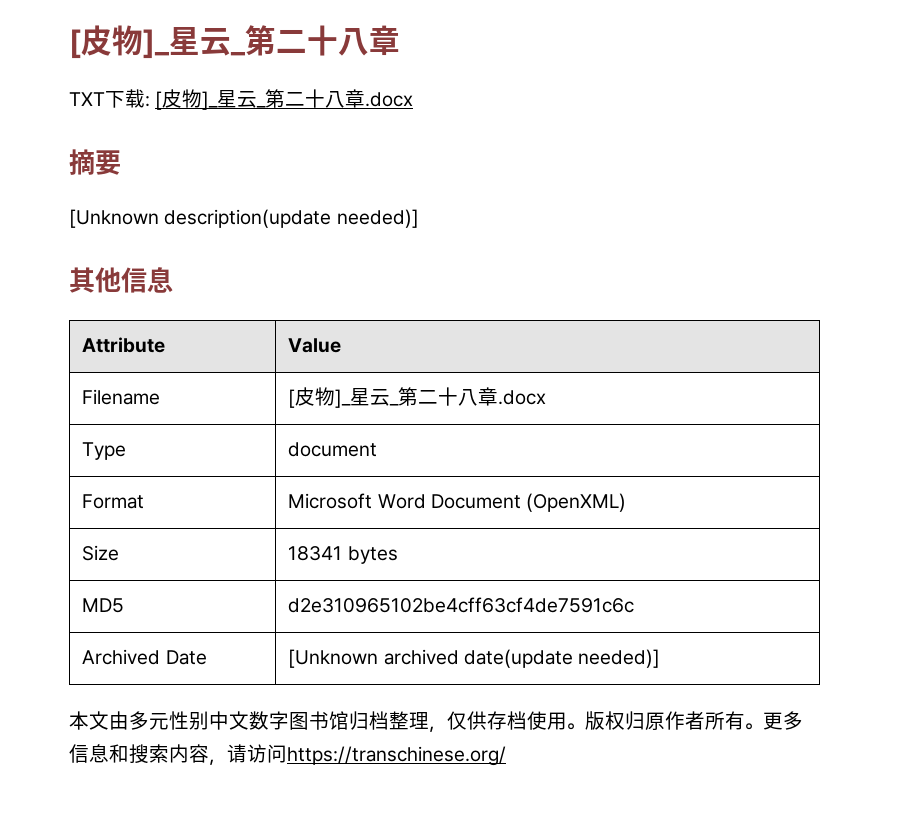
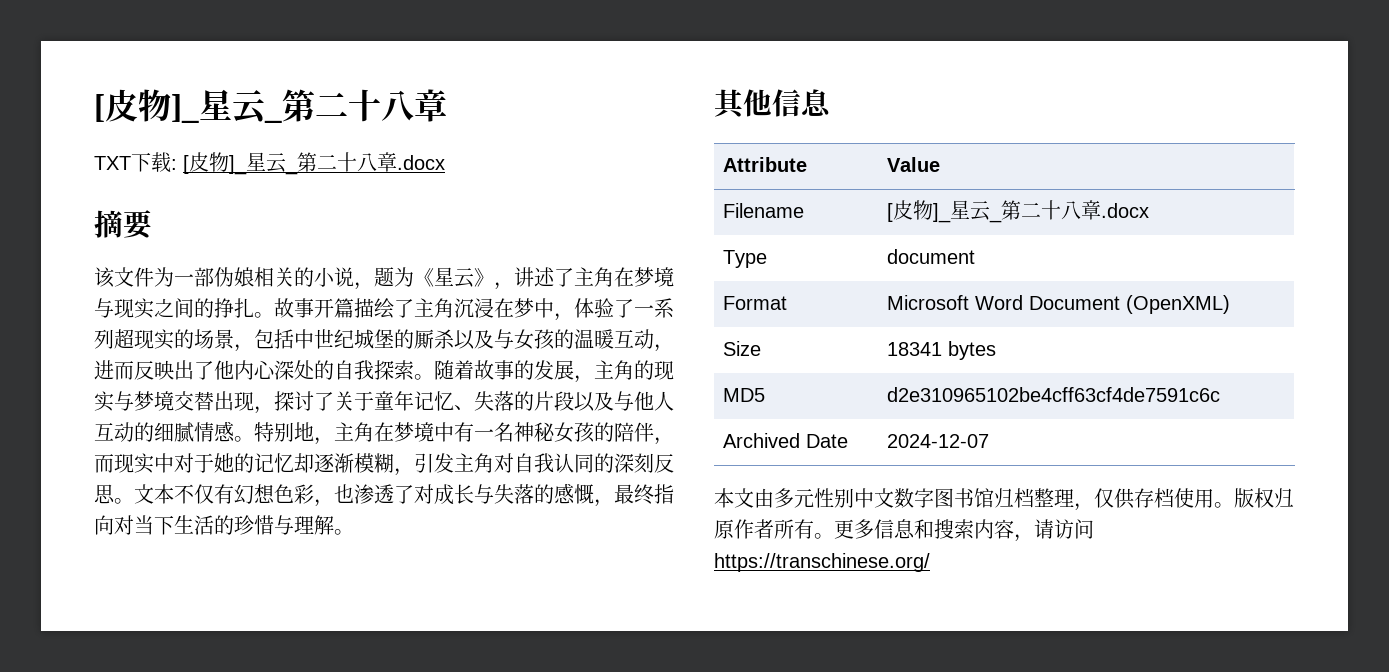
[69,209,419,228] [Unknown description(update needed)] -> [94,267,674,290] [94,298,674,321] [94,329,674,352] [94,360,674,383] [94,391,674,414] [94,421,674,445] [94,453,674,476] [94,483,674,507] [94,515,354,535] 该文件为一部伪娘相关的小说，题为《星云》，讲述了主角在梦境与现实之间的挣扎。故事开篇描绘了主角沉浸在梦中，体验了一系列超现实的场景，包括中世纪城堡的厮杀以及与女孩的温暖互动，进而反映出了他内心深处的自我探索。随着故事的发展，主角的现实与梦境交替出现，探讨了关于童年记忆、失落的片段以及与他人互动的细腻情感。特别地，主角在梦境中有一名神秘女孩的陪伴，而现实中对于她的记忆却逐渐模糊，引发主角对自我认同的深刻反思。文本不仅有幻想色彩，也渗透了对成长与失落的感慨，最终指向对当下生活的珍惜与理解。
[288,649,661,668] [Unknown archived date(update needed)] -> [886,434,989,448] 2024-12-07

